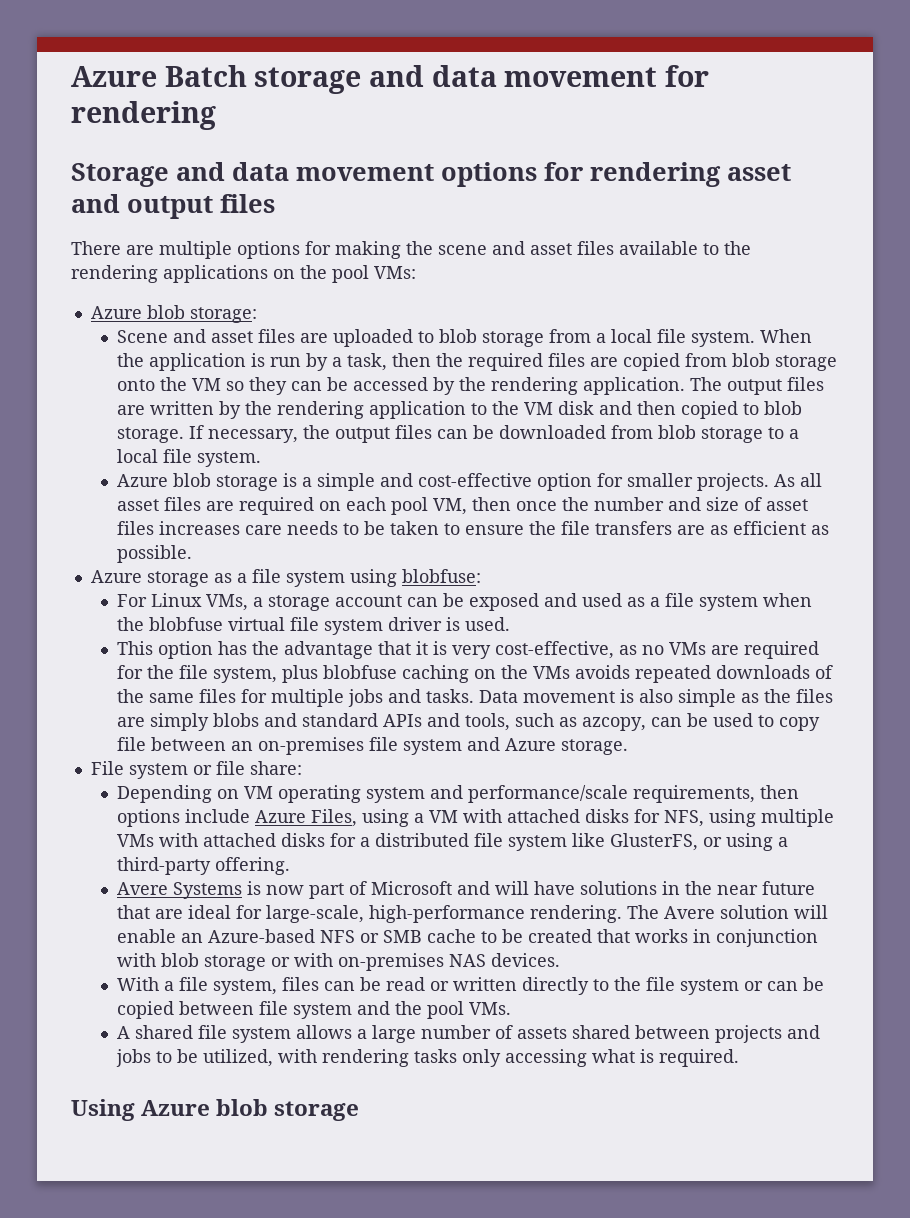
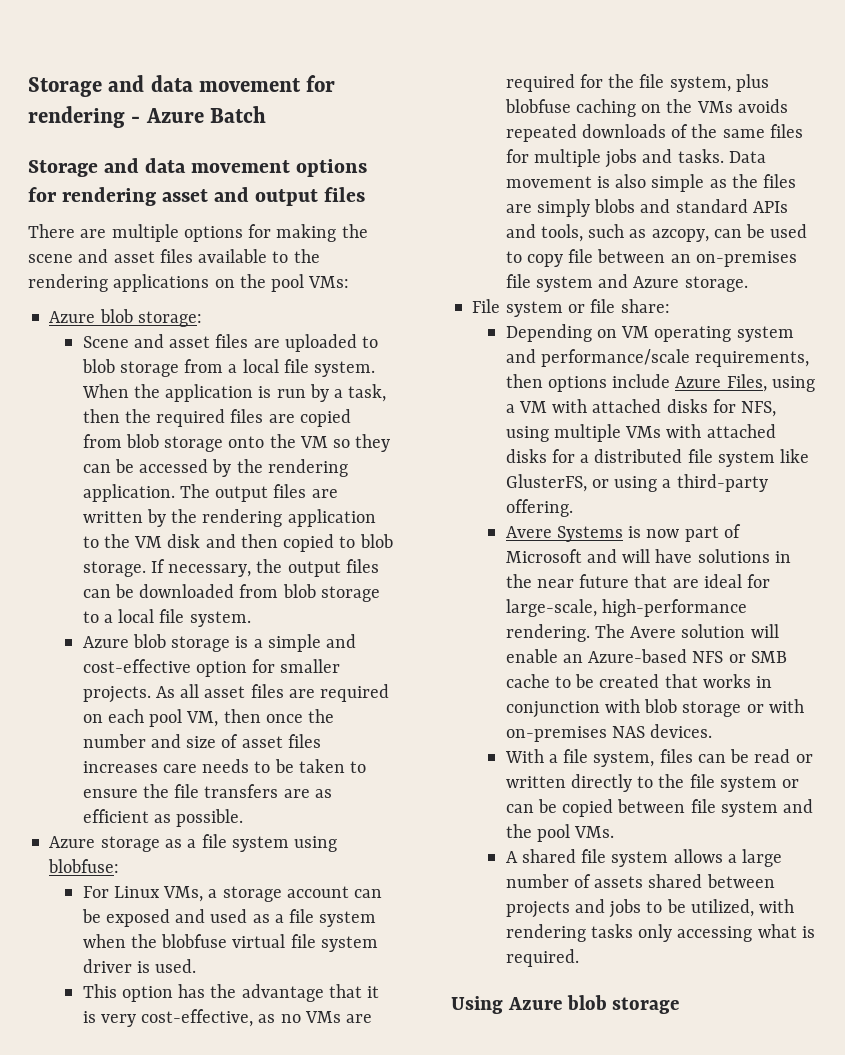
[71,65,362,94] Azure Batch storage -> [28,77,102,97] Storage
(216, 115) none -> [131,106,267,123] - Azure Batch

